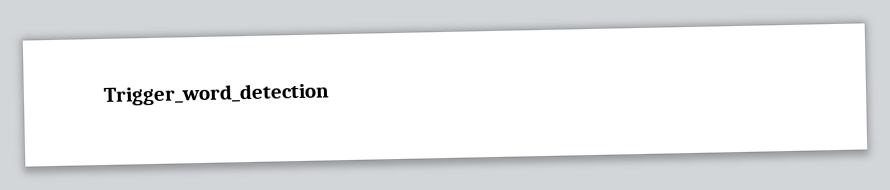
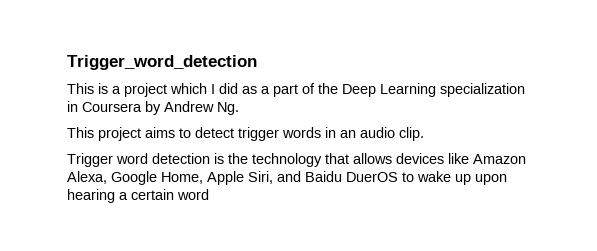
(330, 94) none -> [67,83,525,97] [67,101,239,115] [67,127,424,141] [67,153,526,167] [67,171,507,185] [67,189,209,203] // This is a project which I did as a part of the Deep Learning specialization in Coursera by Andrew Ng. // This project aims to detect trigger words in an audio clip. // Trigger word detection is the technology that allows devices like Amazon Alexa, Google Home, Apple Siri, and Baidu DuerOS to wake up upon hearing a certain word

